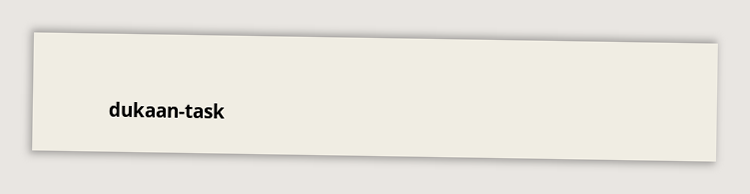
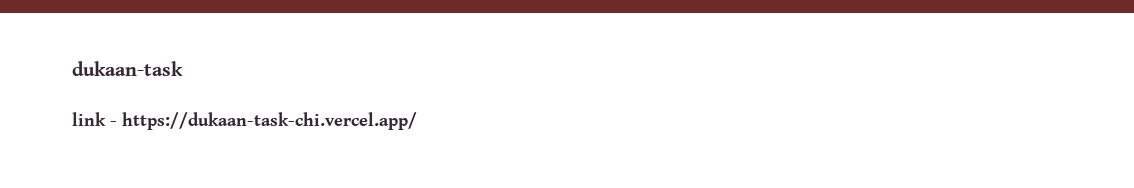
(225, 110) none -> [72,112,417,130] // link - https://dukaan-task-chi.vercel.app/

